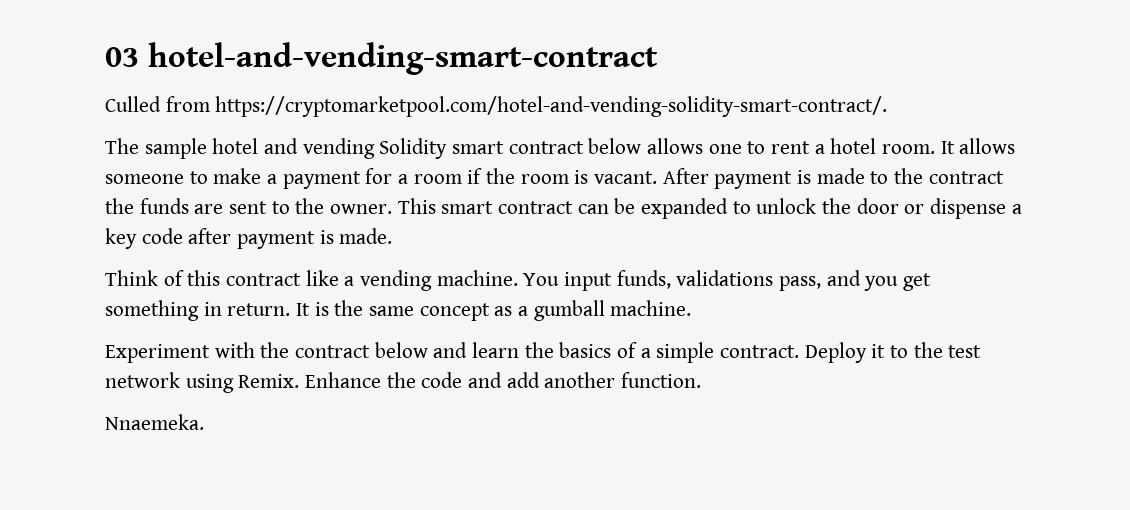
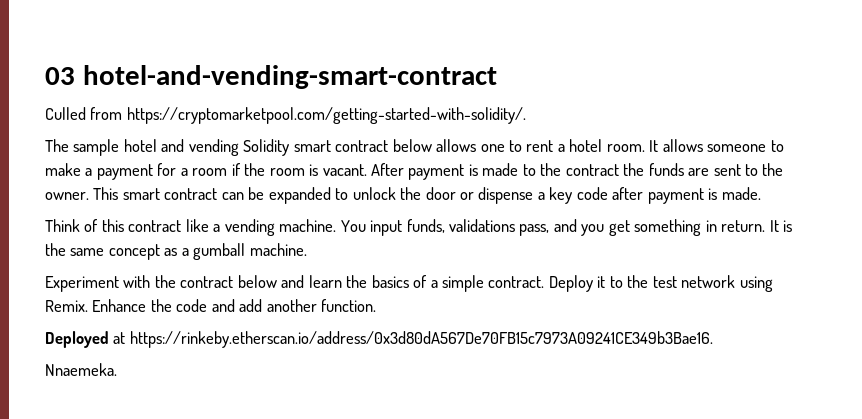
[215,96,888,117] https://cryptomarketpool.com/hotel-and-vending-solidity-smart-contract/. -> [126,107,526,124] https://cryptomarketpool.com/getting-started-with-solidity/.
(702, 380) none -> [45,331,713,348] // Deployed at https://rinkeby.etherscan.io/address/0x3d80dA567De70FB15c7973A09241CE349b3Bae16.

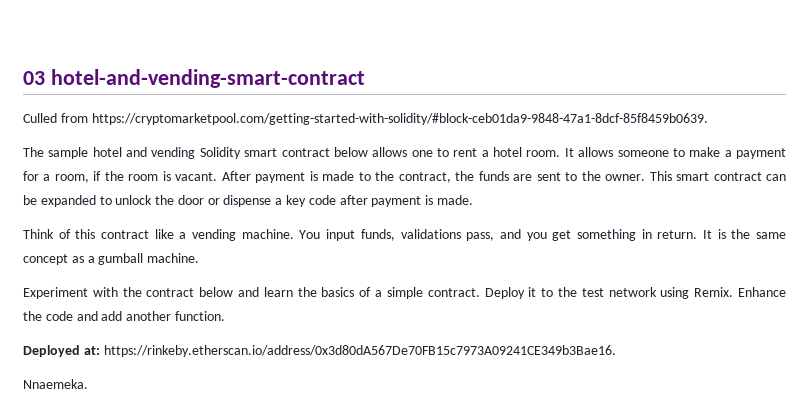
[126,107,526,124] https://cryptomarketpool.com/getting-started-with-solidity/. -> [91,113,708,125] https://cryptomarketpool.com/getting-started-with-solidity/#block-ceb01da9-9848-47a1-8dcf-85f8459b0639.
[192,168,228,176] room -> [54,174,89,183] room,
[565,164,619,176] contract -> [398,172,451,183] contract,
[113,332,126,344] at -> [83,346,100,355] at:

